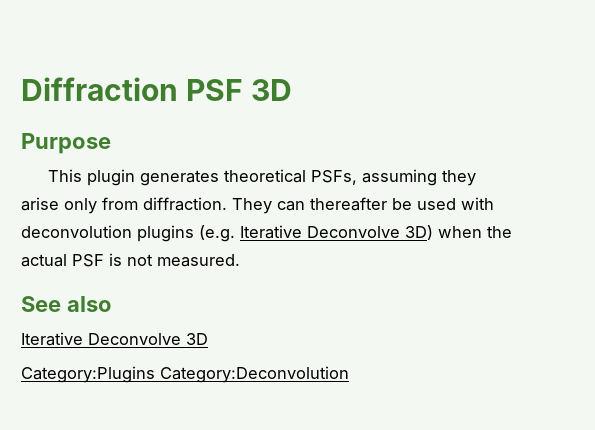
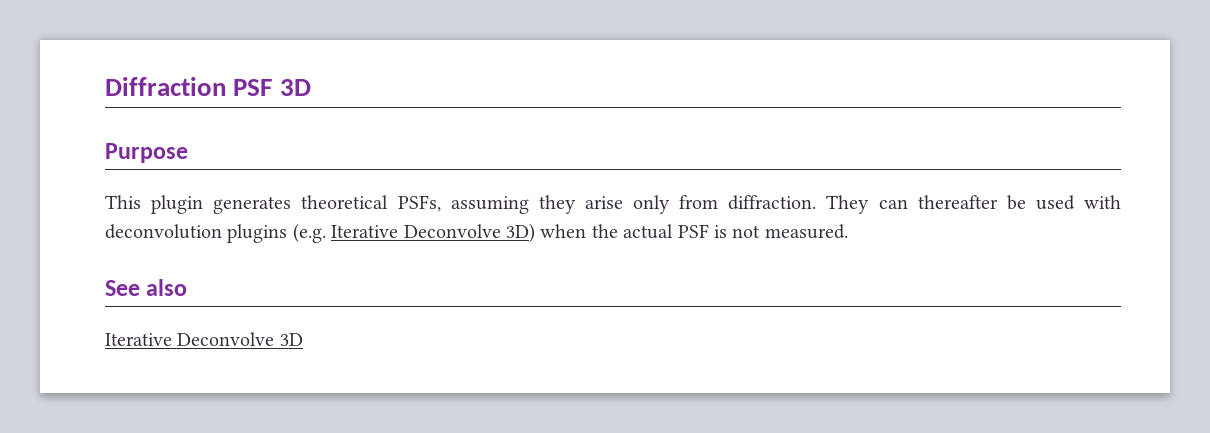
[21,366,349,383] // Category:Plugins Category:Deconvolution -> (303, 339) none

